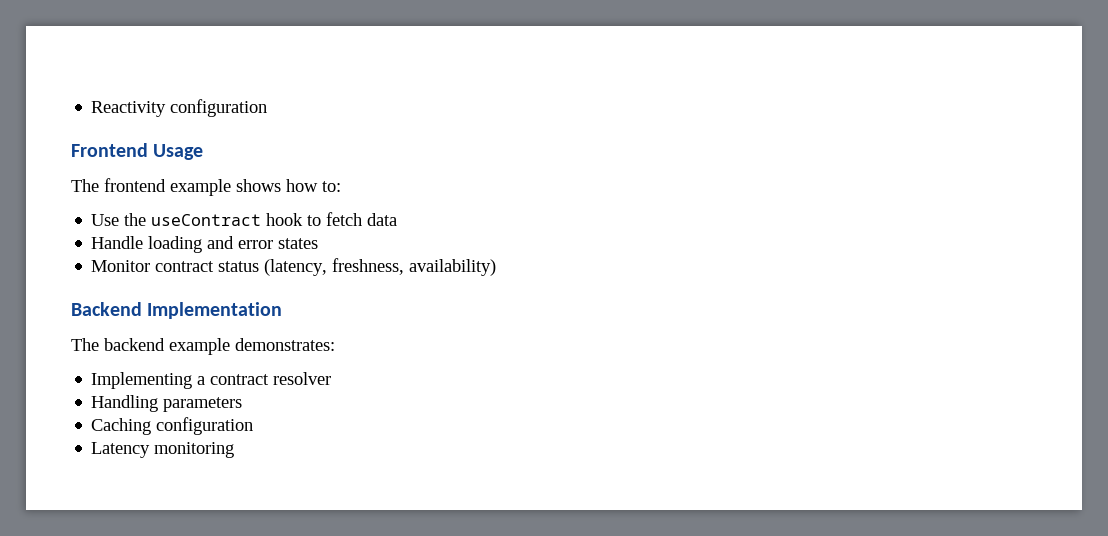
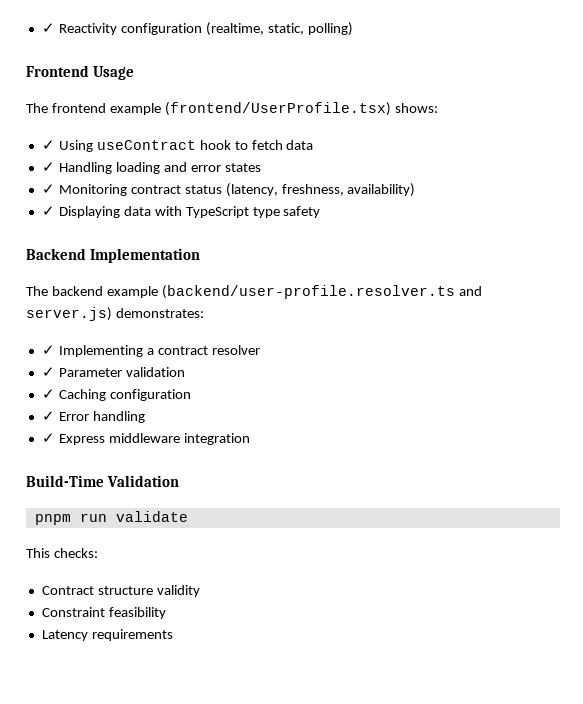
(91, 109) none -> [41,23,55,33] ✓
(268, 108) none -> [205,22,353,36] (realtime, static, polling)
[236,179,341,192] [91,213,147,226] shows how to: // Use the -> [164,102,438,116] [41,140,93,152] (frontend/UserProfile.tsx) shows: // ✓ Using
[91,236,144,249] Handle -> [41,162,112,174] ✓ Handling
[91,260,151,272] Monitor -> [41,184,127,196] ✓ Monitoring
(497, 267) none -> [41,206,321,218] // ✓ Displaying data with TypeScript type safety
(230, 346) none -> [161,285,482,299] [26,307,112,321] (backend/user-profile.resolver.ts and server.js)
(335, 344) none -> [41,345,55,355] ✓
[91,395,243,412] [91,417,254,435] Handling parameters // Caching configuration -> [41,367,185,377] [41,389,191,401] [41,411,145,423] [41,433,250,445] [26,475,180,487] [34,511,188,525] [26,548,98,558] [41,585,200,597] [41,607,166,619] ✓ Parameter validation // ✓ Caching configuration // ✓ Error handling // ✓ Express middleware integration // Build-Time Validation // pnpm run validate // This checks: // Contract structure validity // Constraint feasibility
[154,442,235,458] monitoring -> [91,629,173,641] requirements

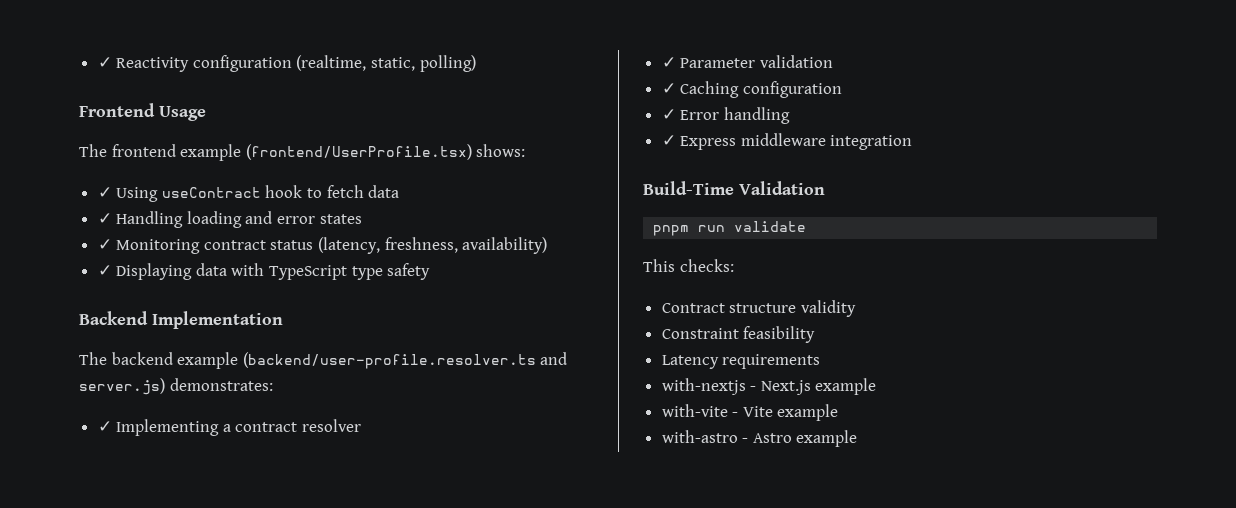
(173, 635) none -> [661,378,877,395] [661,404,839,421] [661,430,858,447] // with-nextjs - Next.js example // with-vite - Vite example // with-astro - Astro example

